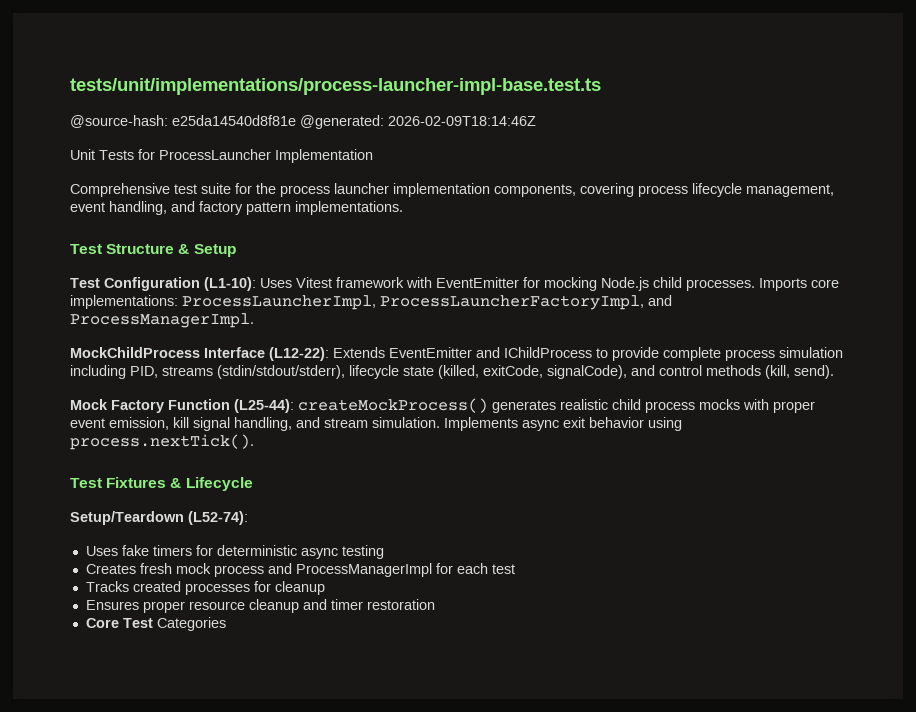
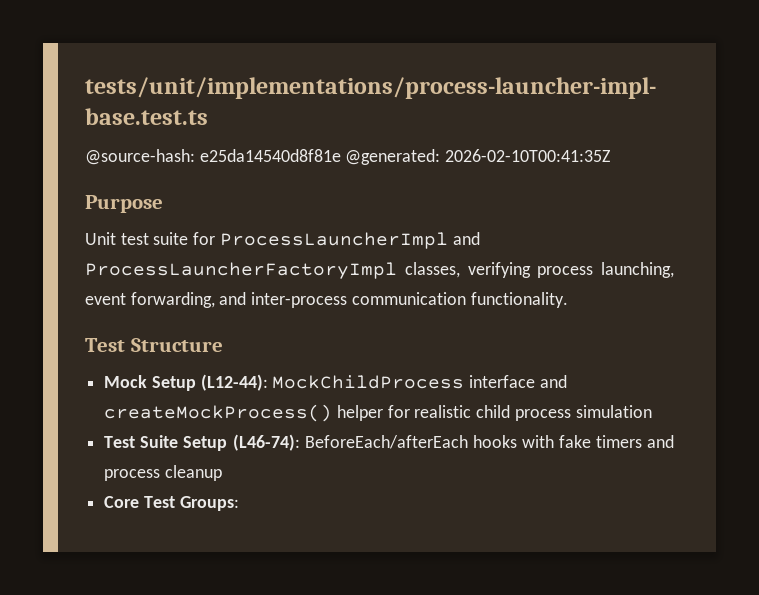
[388,116,536,126] 2026-02-09T18:14:46Z -> [445,149,611,162] [85,195,163,213] 2026-02-10T00:41:35Z // Purpose
[99,149,373,163] [70,183,834,197] [70,201,403,215] [70,244,236,257] [70,277,839,291] [70,295,672,310] [70,313,254,328] [70,347,843,361] [70,365,834,379] [70,398,815,413] [70,417,682,431] [70,434,254,450] [70,477,253,491] [70,511,248,525] [85,545,384,559] [85,563,515,577] [85,581,325,595] [85,599,435,613] Tests for ProcessLauncher Implementation // Comprehensive test suite for the process launcher implementation components, covering process lifecycle management, event handling, and factory pattern implementations. // Test Structure & Setup // Test Configuration (L1-10): Uses Vitest framework with EventEmitter for mocking Node.js child processes. Imports core implementations: ProcessLauncherImpl, ProcessLauncherFactoryImpl, and ProcessManagerImpl. // MockChildProcess Interface (L12-22): Extends EventEmitter and IChildProcess to provide complete process simulation including PID, streams (stdin/stdout/stderr), lifecycle state (killed, exitCode, signalCode), and control methods (kill, send). // Mock Factory Function (L25-44): createMockProcess() generates realistic child process mocks with proper event emission, kill signal handling, and stream simulation. Implements async exit behavior using process.nextTick(). // Test Fixtures & Lifecycle // Setup/Teardown (L52-74): // Uses fake timers for deterministic async testing // Creates fresh mock process and ProcessManagerImpl for each test // Tracks created processes for cleanup // Ensures proper resource cleanup and timer restoration -> [120,232,480,249] [85,262,674,279] [85,292,568,308] [85,338,223,352] [104,374,567,391] [104,404,652,422] [104,434,674,451] [104,465,222,481] test suite for ProcessLauncherImpl and ProcessLauncherFactoryImpl classes, verifying process launching, event forwarding, and inter-process communication functionality. // Test Structure // Mock Setup (L12-44): MockChildProcess interface and createMockProcess() helper for realistic child process simulation // Test Suite Setup (L46-74): BeforeEach/afterEach hooks with fake timers and process cleanup
[156,617,226,631] Categories -> [179,496,239,511] Groups:

